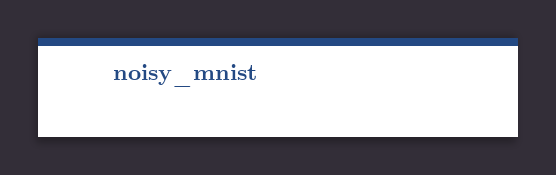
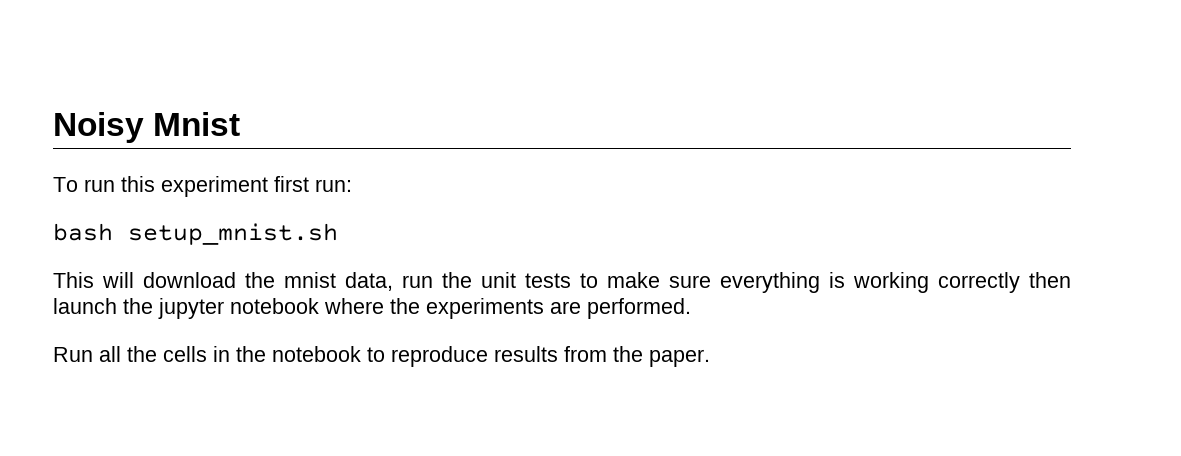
[113,64,257,87] noisy_mnist -> [53,112,241,143] [53,176,352,197] [53,223,338,245] [53,272,1071,293] [53,298,691,319] [53,346,710,367] Noisy Mnist // To run this experiment first run: // bash setup_mnist.sh // This will download the mnist data, run the unit tests to make sure everything is working correctly then launch the jupyter notebook where the experiments are performed. // Run all the cells in the notebook to reproduce results from the paper.

